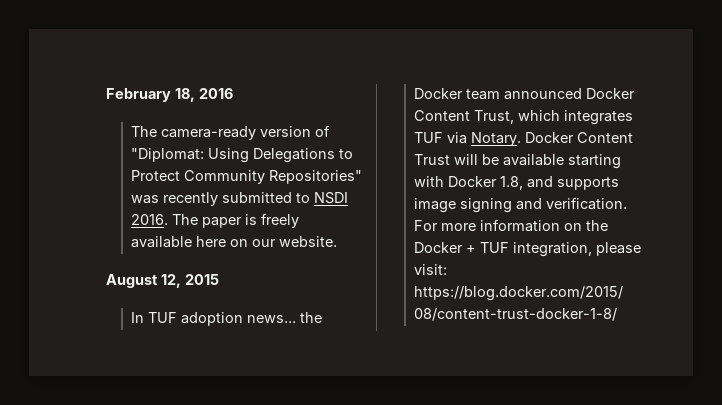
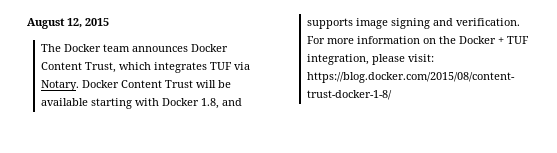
[106,88,233,102] [130,125,330,140] [130,148,353,163] [130,170,362,184] [130,192,348,206] [130,213,299,228] [130,236,337,248] [106,274,219,288] [130,312,322,326] February 18, 2016 // The camera-ready version of "Diplomat: Using Delegations to Protect Community Repositories" was recently submitted to NSDI 2016. The paper is freely available here on our website. // August 12, 2015 // In TUF adoption news... the -> [27,18,109,29] [41,44,62,52] August 12, 2015 // The
[503,88,582,100] announced -> [132,46,189,52] announces

